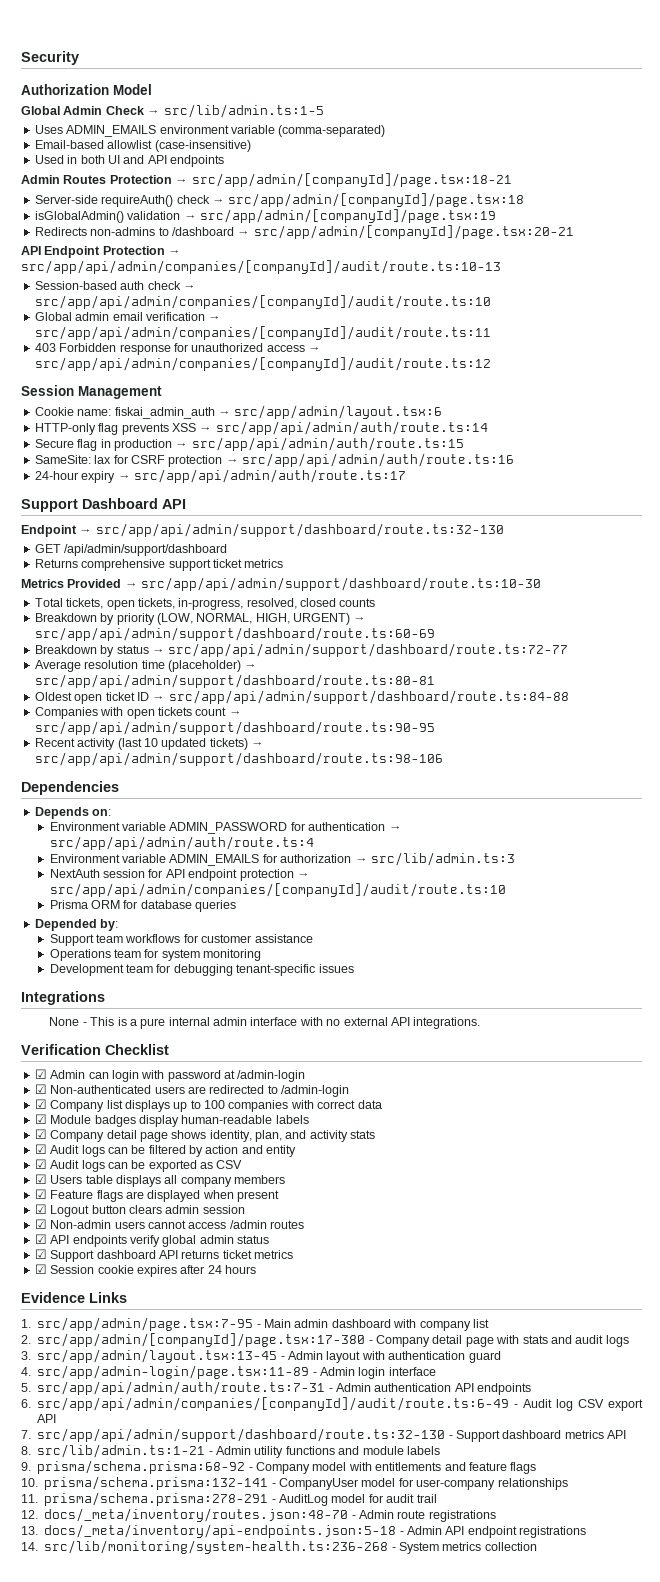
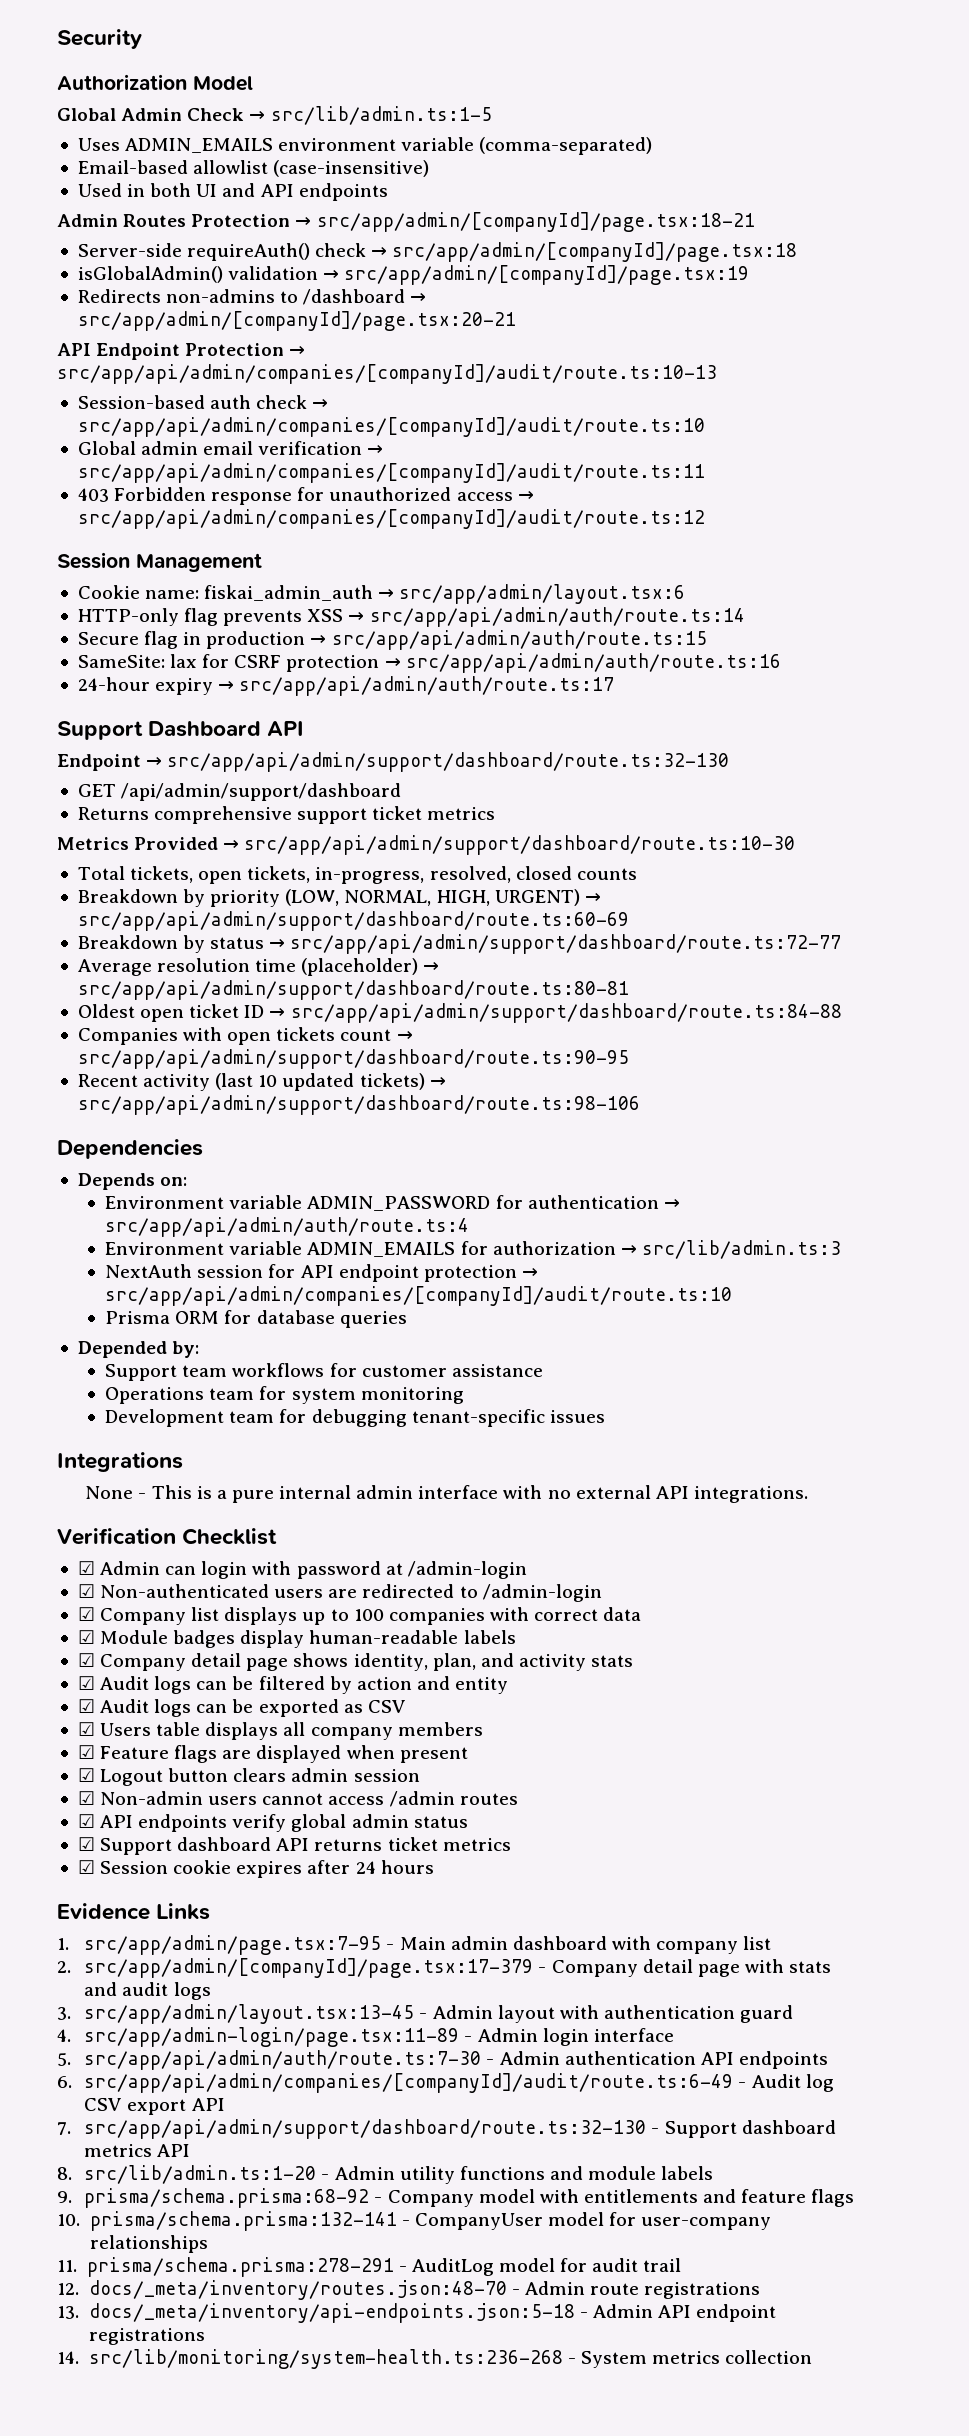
[37,1333,366,1347] src/app/admin/[companyId]/page.tsx:17-380 -> [84,1958,534,1978] src/app/admin/[companyId]/page.tsx:17-379
[37,1381,326,1395] src/app/api/admin/auth/route.ts:7-31 -> [84,2050,482,2070] src/app/api/admin/auth/route.ts:7-30
[37,1444,206,1458] src/lib/admin.ts:1-21 -> [84,2165,317,2184] src/lib/admin.ts:1-20

